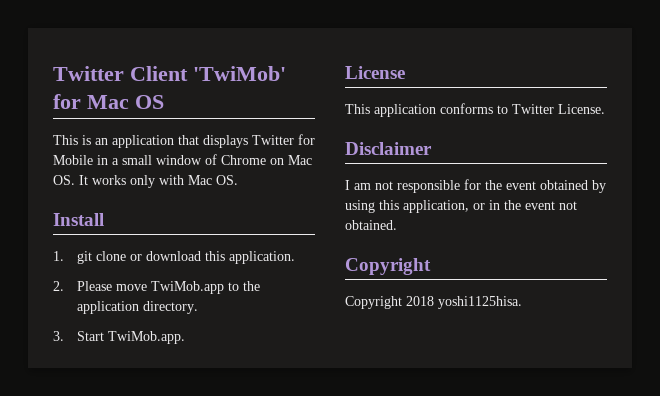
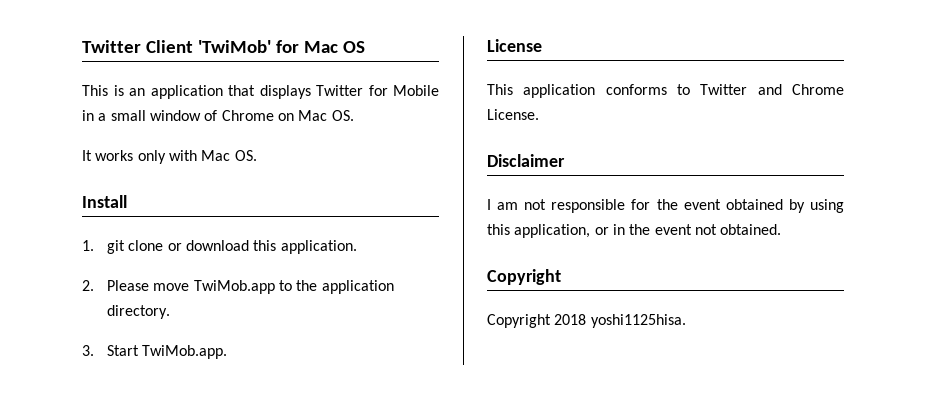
(75, 180) none -> (354, 115) //
(554, 109) none -> [757,84,844,95] and Chrome

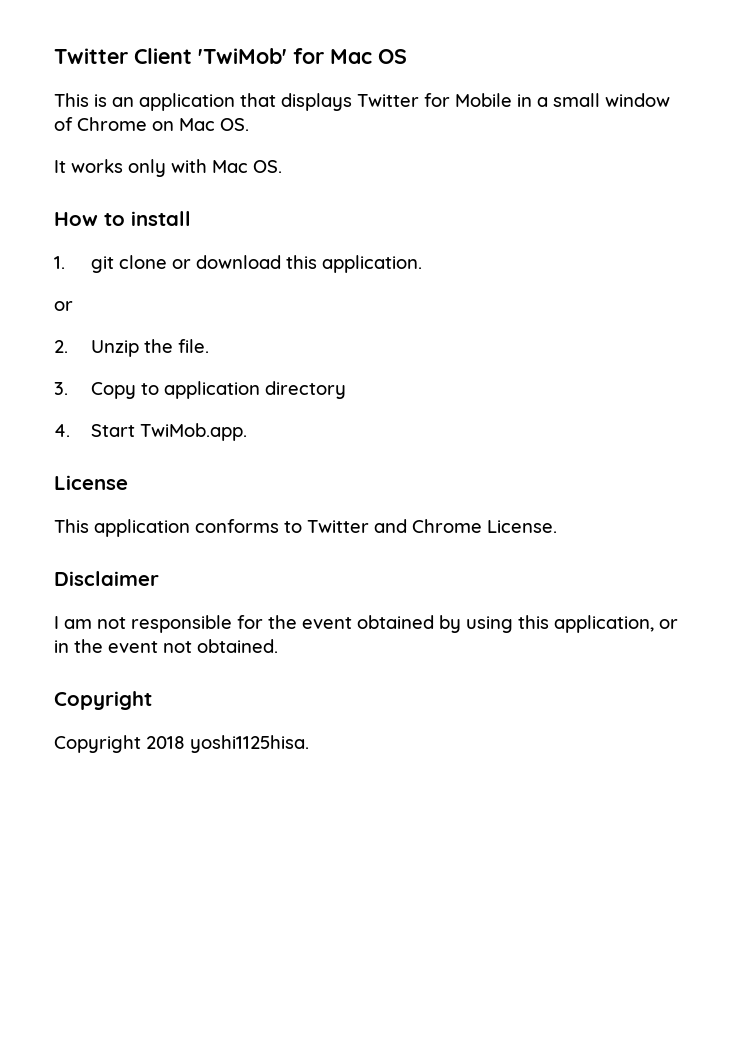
[82,195,127,208] Install -> [54,211,191,226] How to install
(357, 247) none -> [54,301,73,311] // or
[107,280,394,294] [107,305,171,319] [82,345,94,356] Please move TwiMob.app to the application directory. // 3. -> [90,339,209,357] [54,381,346,399] [54,424,70,437] Unzip the file. // 3. Copy to application directory // 4.

